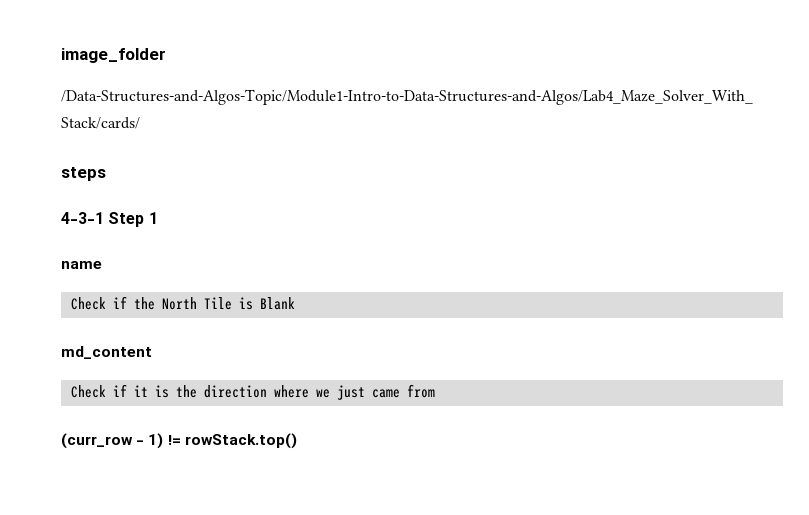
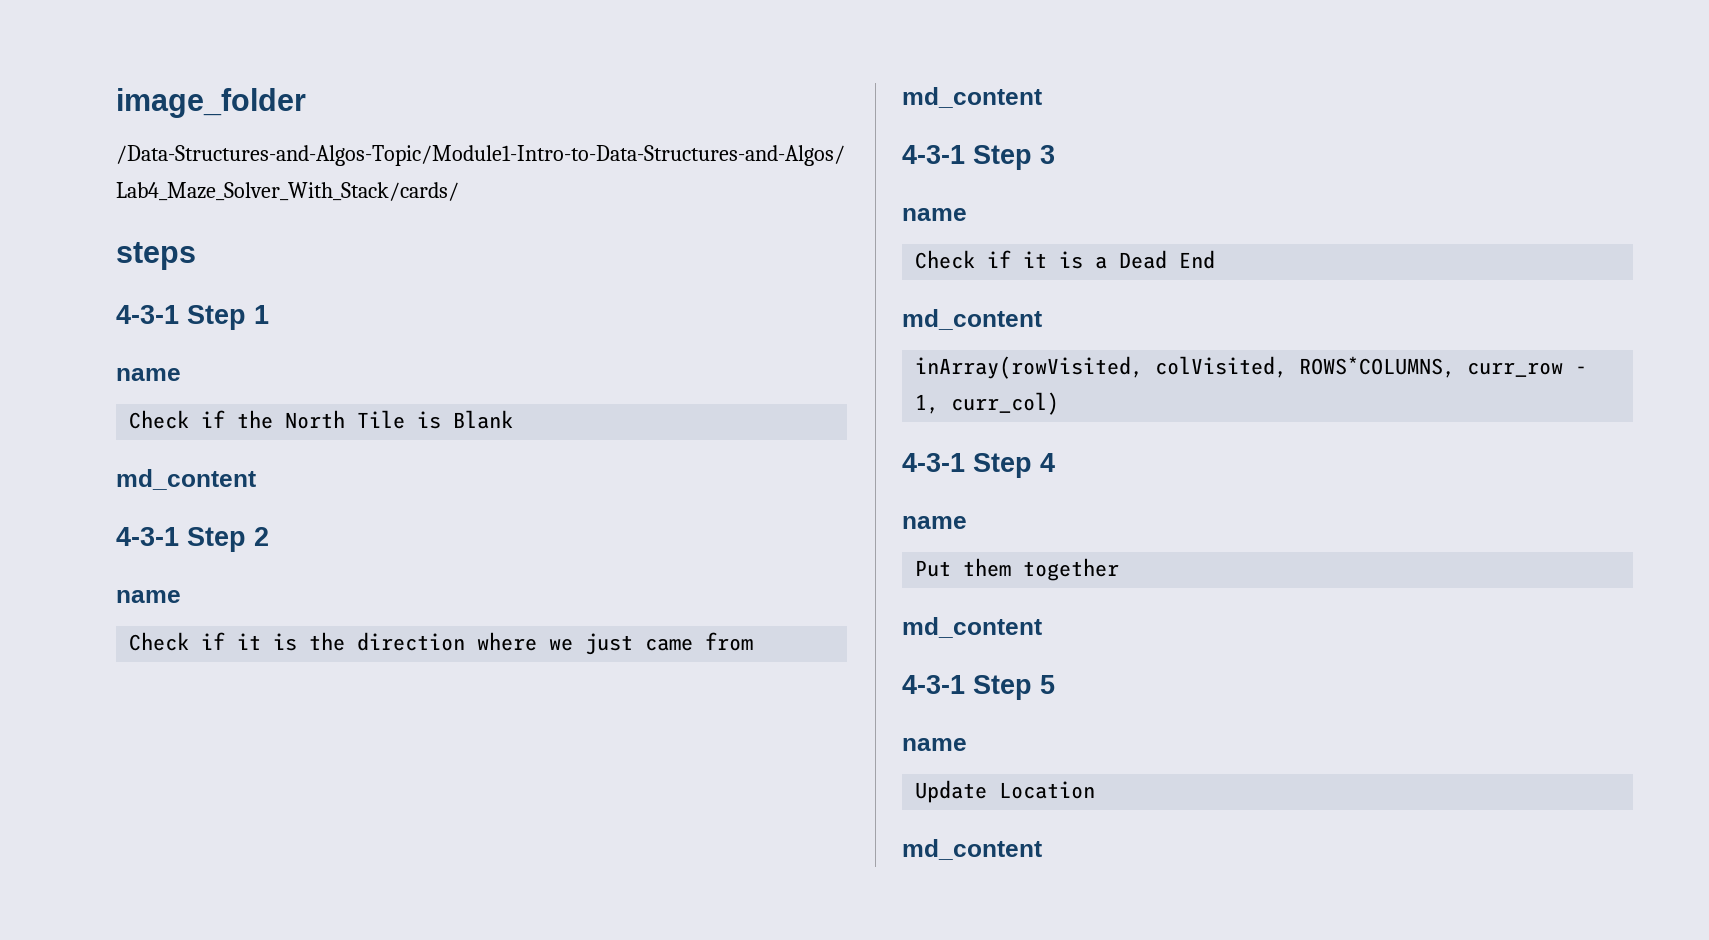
(152, 352) none -> [116,527,269,552] [116,590,181,603] // 4-3-1 Step 2 // name
[61,433,297,449] (curr_row - 1) != rowStack.top() -> [902,87,1042,108] [902,145,1055,170] [902,208,967,221] [915,250,1216,269] [902,309,1042,330] [915,356,1588,379] [915,392,1060,415] [902,453,1055,478] [902,516,967,529] [915,558,1120,581] [902,617,1042,638] [902,675,1055,700] [902,738,967,751] [915,780,1096,803] [902,839,1042,860] md_content // 4-3-1 Step 3 // name // Check if it is a Dead End // md_content // inArray(rowVisited, colVisited, ROWS*COLUMNS, curr_row - 1, curr_col) // 4-3-1 Step 4 // name // Put them together // md_content // 4-3-1 Step 5 // name // Update Location // md_content

